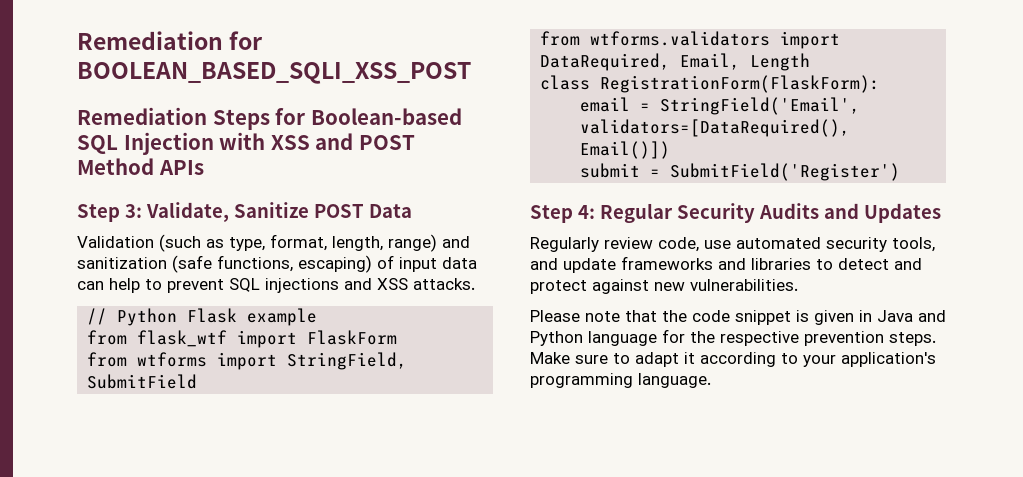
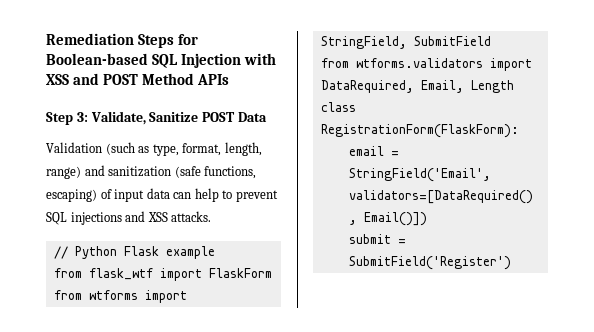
[77,31,264,50] [77,62,471,84] [77,107,207,125] Remediation for BOOLEAN_BASED_SQLI_XSS_POST // Remediation -> [46,33,134,45] Remediation
[530,203,941,223] [530,237,935,252] [530,256,922,273] [530,279,798,294] [530,310,946,325] [530,329,936,346] [530,352,936,367] [530,373,711,388] // Step 4: Regular Security Audits and Updates // Regularly review code, use automated security tools, and update frameworks and libraries to detect and protect against new vulnerabilities. // Please note that the code snippet is given in Java and Python language for the respective prevention steps. Make sure to adapt it according to your application's programming language. -> (511, 263) none

